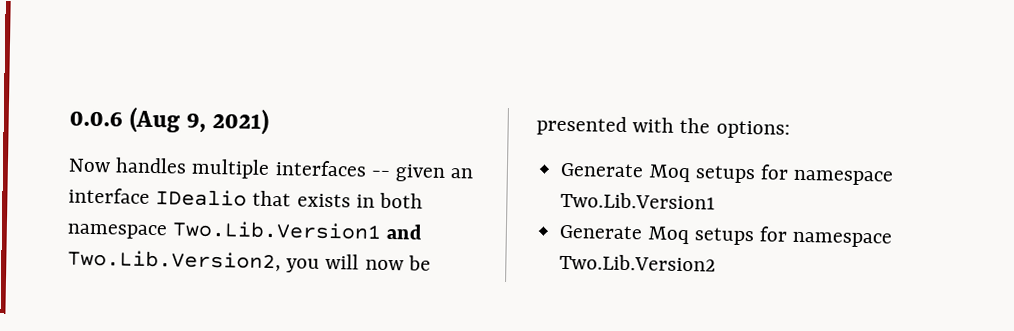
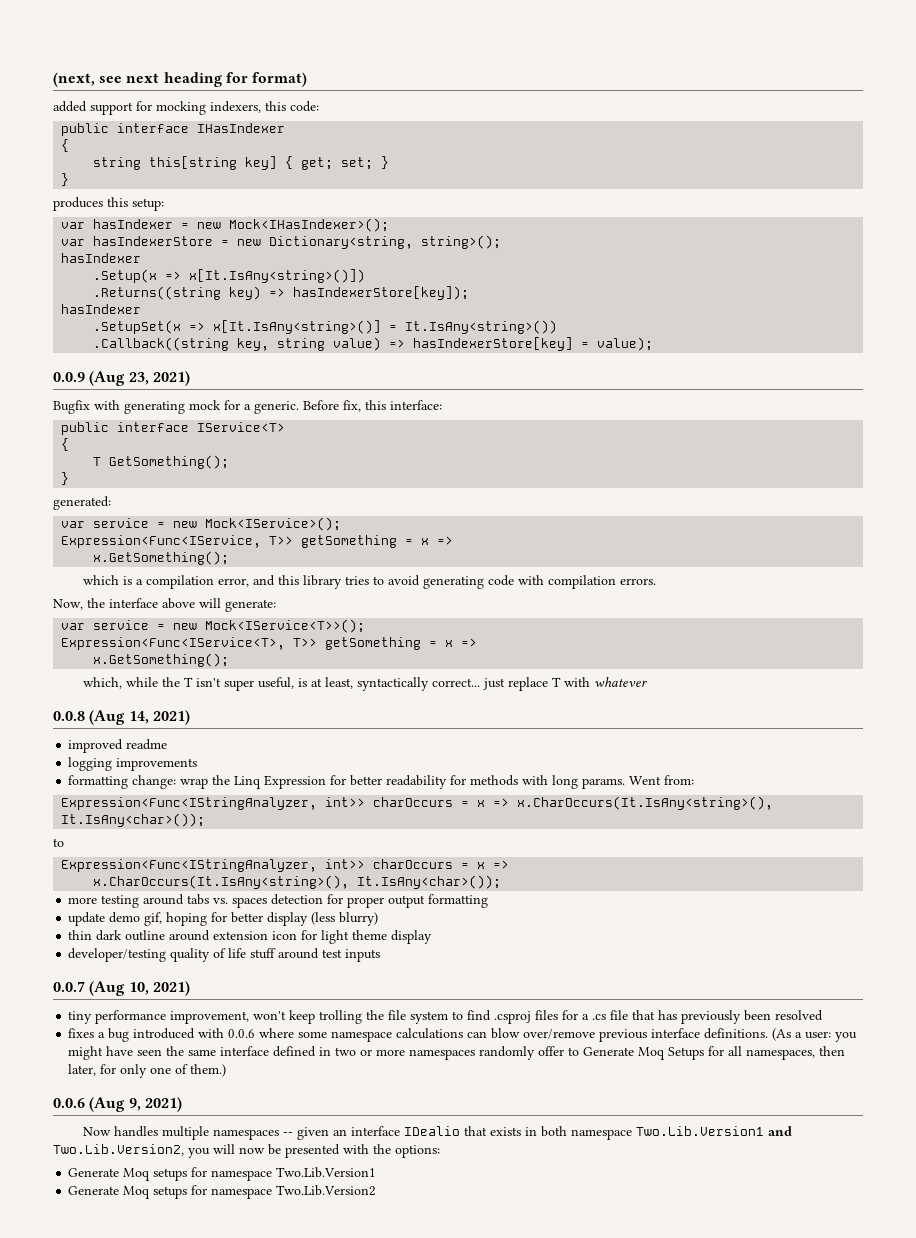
(69, 118) none -> [53,72,307,87] [53,101,319,115] [61,123,286,136] [61,139,70,152] [93,156,390,170] [61,173,70,186] [53,197,164,211] [61,218,390,232] [61,235,502,249] [61,253,142,263] [93,269,366,283] [93,286,470,300] [61,304,142,314] [93,320,558,334] [93,337,654,351] [53,371,190,386] [53,400,442,414] [61,422,286,435] [61,438,70,451] [93,455,230,469] [61,472,70,485] [53,496,111,510] [61,517,342,531] [61,535,454,548] [93,551,230,565] [83,575,657,589] [53,598,276,612] [61,619,366,633] [61,637,478,650] [93,653,230,667] [83,677,648,691] [53,710,190,725] [68,739,168,753] [68,757,198,771] [68,775,695,789] [61,796,774,810] [61,813,206,827] [53,838,64,847] [61,859,510,872] [93,875,502,889] [68,894,489,908] [68,912,379,926] [68,930,433,944] [68,948,381,962] [53,981,190,996] [68,1010,824,1024] [68,1028,858,1042] [68,1046,846,1060] [68,1064,227,1078] (next, see next heading for format) // added support for mocking indexers, this code: // public interface IHasIndexer // { // string this[string key] { get; set; } // } // produces this setup: // var hasIndexer = new Mock<IHasIndexer>(); // var hasIndexerStore = new Dictionary<string, string>(); // hasIndexer // .Setup(x => x[It.IsAny<string>()]) // .Returns((string key) => hasIndexerStore[key]); // hasIndexer // .SetupSet(x => x[It.IsAny<string>()] = It.IsAny<string>()) // .Callback((string key, string value) => hasIndexerStore[key] = value); // 0.0.9 (Aug 23, 2021) // Bugfix with generating mock for a generic. Before fix, this interface: // public interface IService<T> // { // T GetSomething(); // } // generated: // var service = new Mock<IService>(); // Expression<Func<IService, T>> getSomething = x => // x.GetSomething(); // which is a compilation error, and this library tries to avoid generating code with compilation errors. // Now, the interface above will generate: // var service = new Mock<IService<T>>(); // Expression<Func<IService<T>, T>> getSomething = x => // x.GetSomething(); // which, while the T isn't super useful, is at least, syntactically correct... just replace T with whatever // 0.0.8 (Aug 14, 2021) // improved readme // logging improvements // formatting change: wrap the Linq Expression for better readability for methods with long params. Went from: // Expression<Func<IStringAnalyzer, int>> charOccurs = x => x.CharOccurs(It.IsAny<string>(), It.IsAny<char>()); // to // Expression<Func<IStringAnalyzer, int>> charOccurs = x => // x.CharOccurs(It.IsAny<string>(), It.IsAny<char>()); // more testing around tabs vs. spaces detection for proper output formatting // update demo gif, hoping for better display (less blurry) // thin dark outline around extension icon for light theme display // developer/testing quality of life stuff around test inputs // 0.0.7 (Aug 10, 2021) // tiny performance improvement, won't keep trolling the file system to find .csproj files for a .cs file that has previously been resolved // fixes a bug introduced with 0.0.6 where some namespace calculations can blow over/remove previous interface definitions. (As a user: you might have seen the same interface defined in two or more namespaces randomly offer to Generate Moq Setups for all namespaces, then later, for only one of them.) //
[274,160,367,177] interfaces -> [213,1129,280,1140] namespaces

